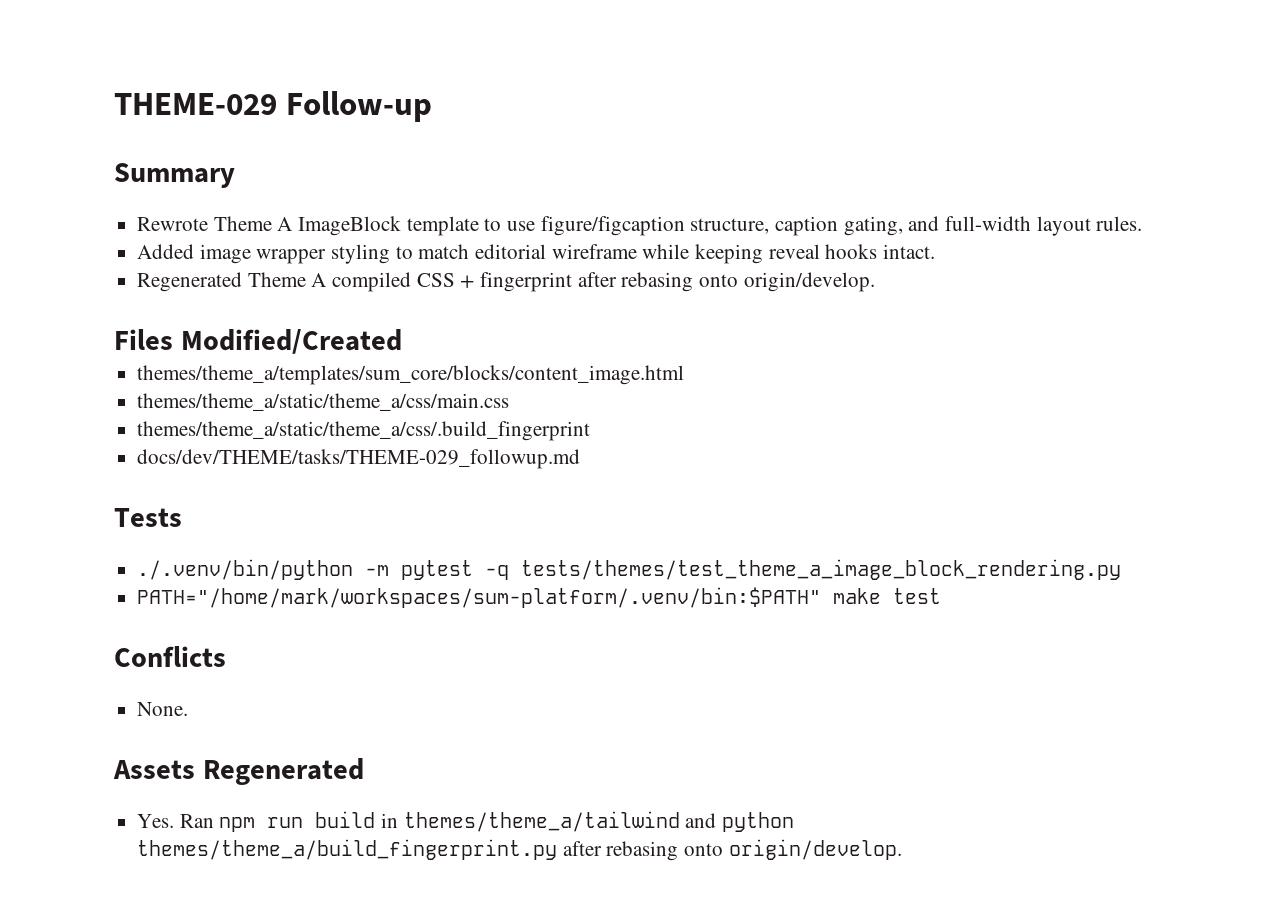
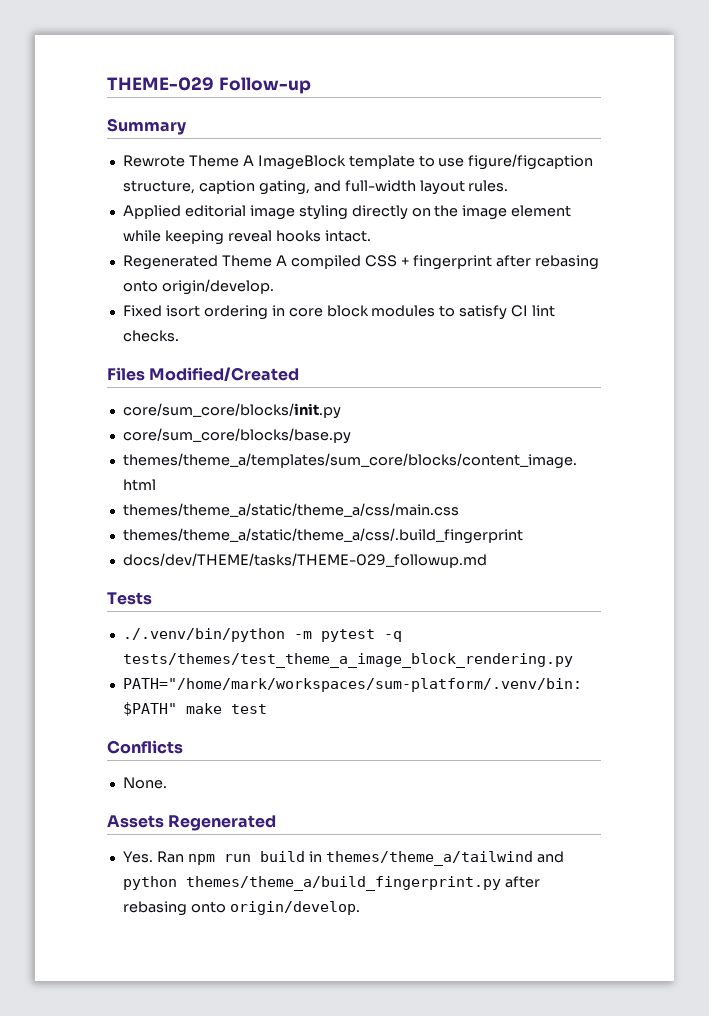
[137,244,637,264] Added image wrapper styling to match editorial wireframe -> [122,205,572,220] Applied editorial image styling directly on the image element
(875, 282) none -> [122,305,556,320] [122,330,179,342] // Fixed isort ordering in core block modules to satisfy CI lint checks.
(402, 341) none -> [122,403,341,419] [122,428,351,444] // core/sum_core/blocks/init.py // core/sum_core/blocks/base.py

